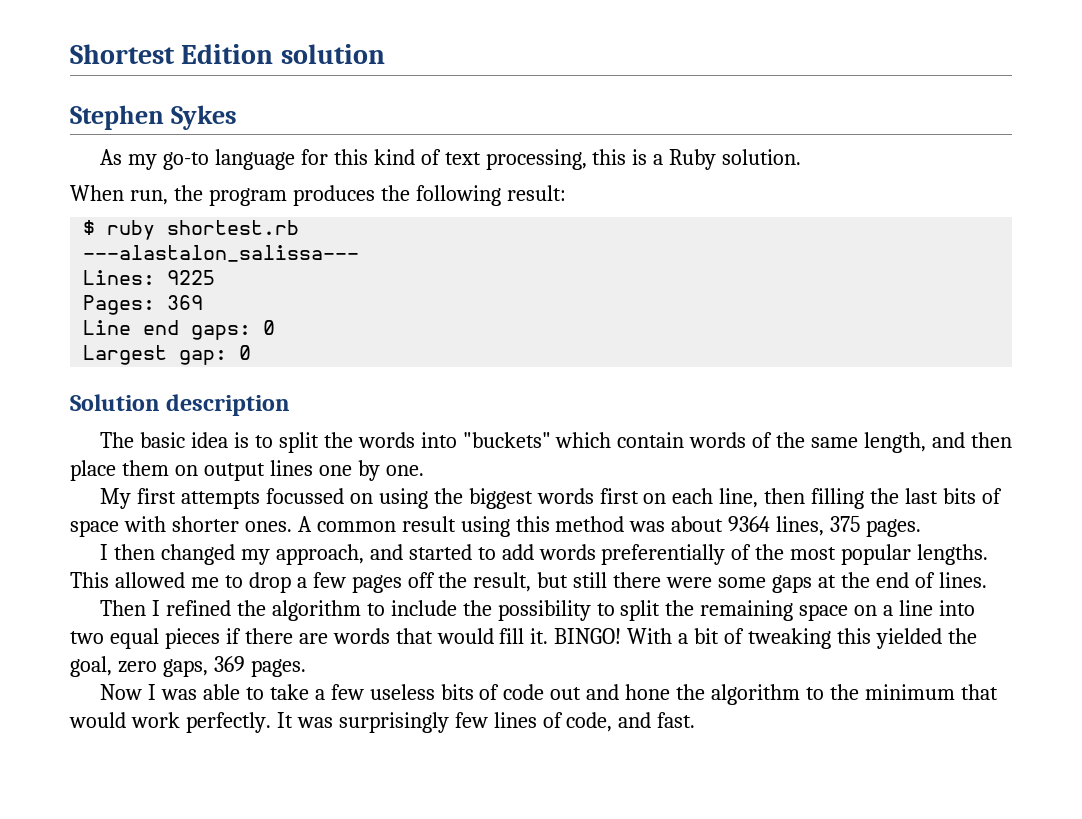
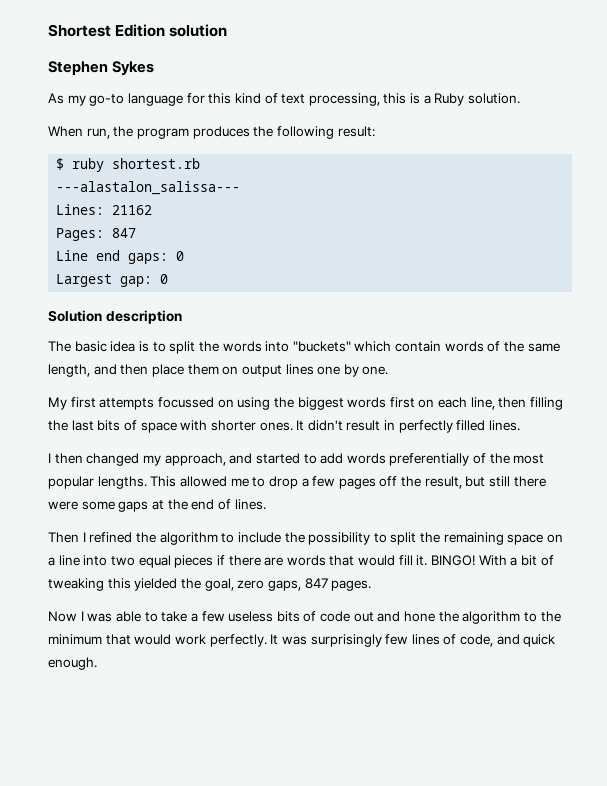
[167,270,216,285] 9225 -> [112,205,153,215] 21162
[167,295,204,310] 369 -> [112,228,137,238] 847
[297,516,922,537] A common result using this method was about 9364 lines, 375 pages. -> [296,420,521,433] It didn't result in perfectly filled lines.
[213,656,245,672] 369 -> [304,578,328,589] 847
[657,712,696,728] fast. -> [523,634,556,647] [48,657,97,670] quick enough.

